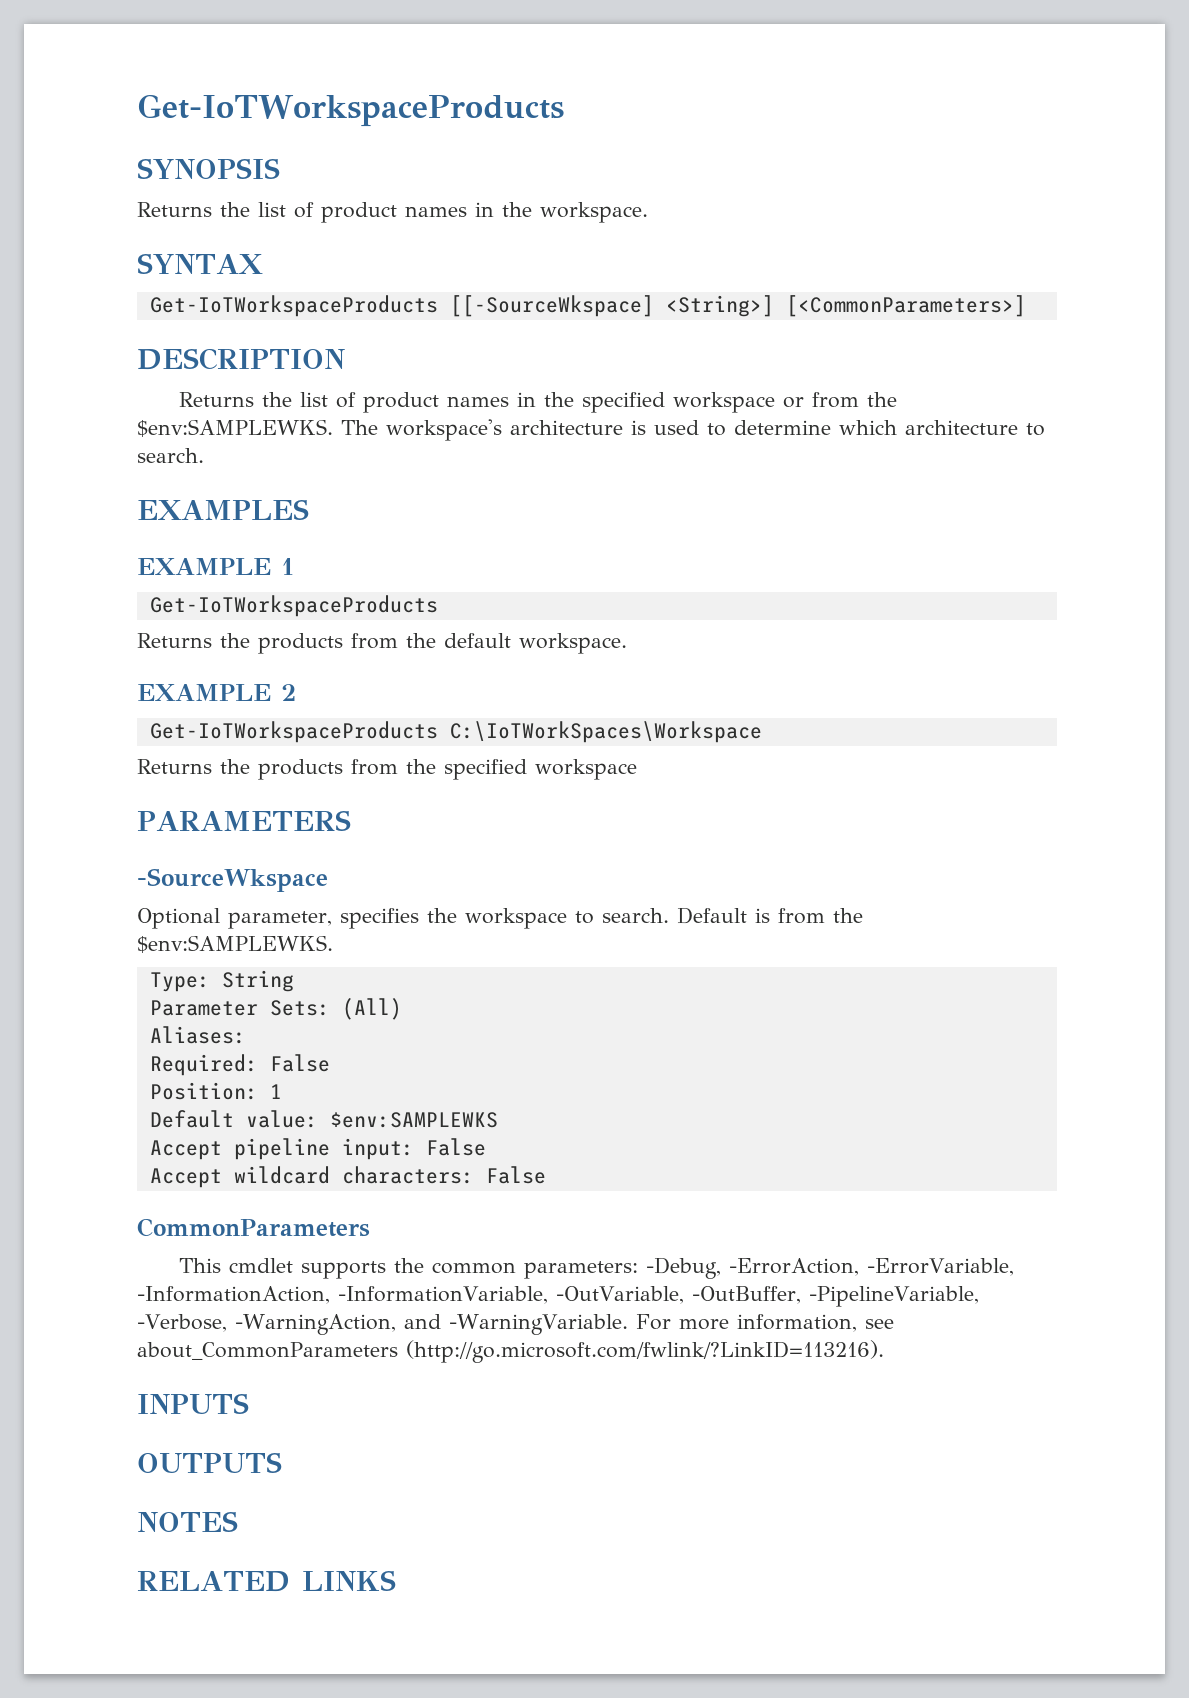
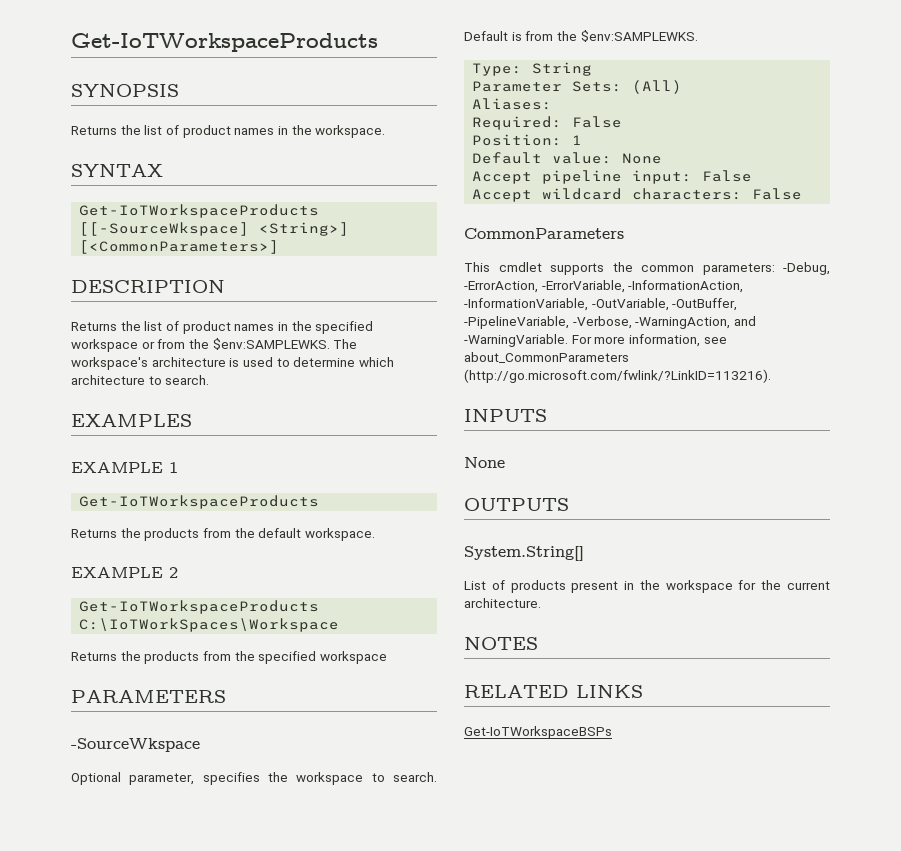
[245,1110,498,1128] value: $env:SAMPLEWKS -> [552,152,663,164] value: None
(249, 1403) none -> [464,457,505,468] // None
(282, 1462) none -> [464,546,584,561] [464,580,830,593] [464,598,541,608] // System.String[] // List of products present in the workspace for the current architecture.
(396, 1580) none -> [464,726,612,739] // Get-IoTWorkspaceBSPs

